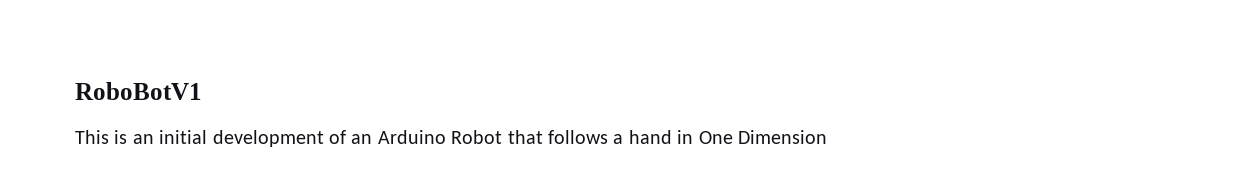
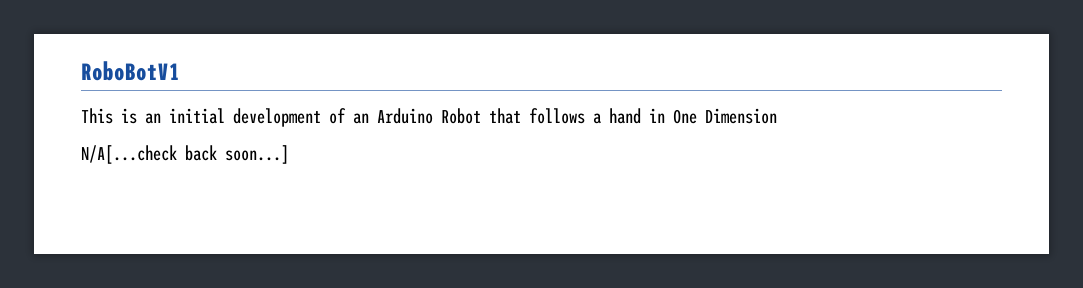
(827, 137) none -> [81,145,289,164] // N/A[...check back soon...]

